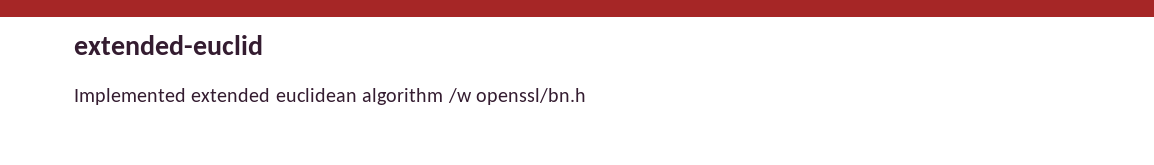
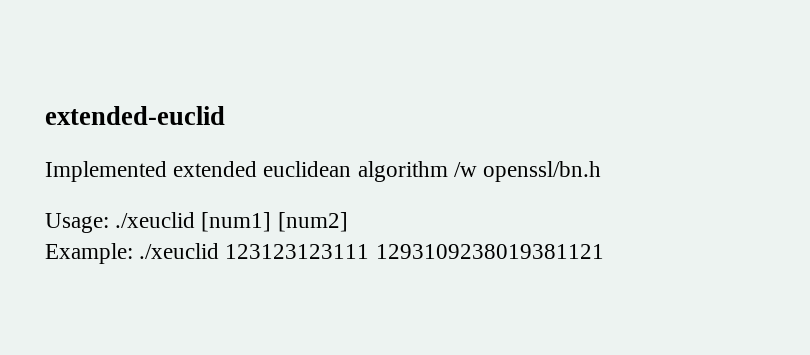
(586, 96) none -> [45,212,348,233] [45,243,604,264] // Usage: ./xeuclid [num1] [num2] // Example: ./xeuclid 123123123111 1293109238019381121

